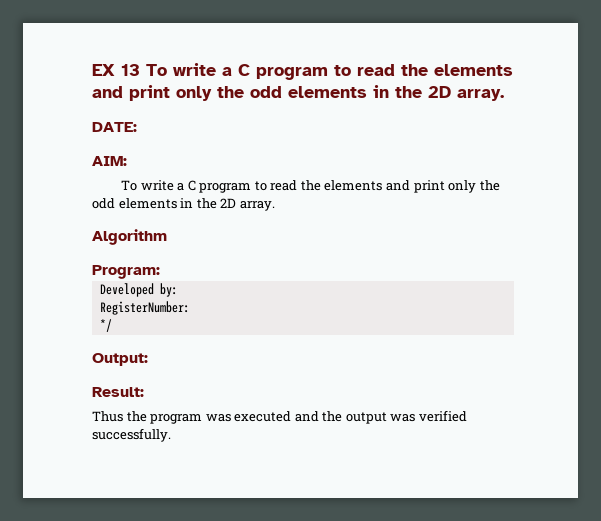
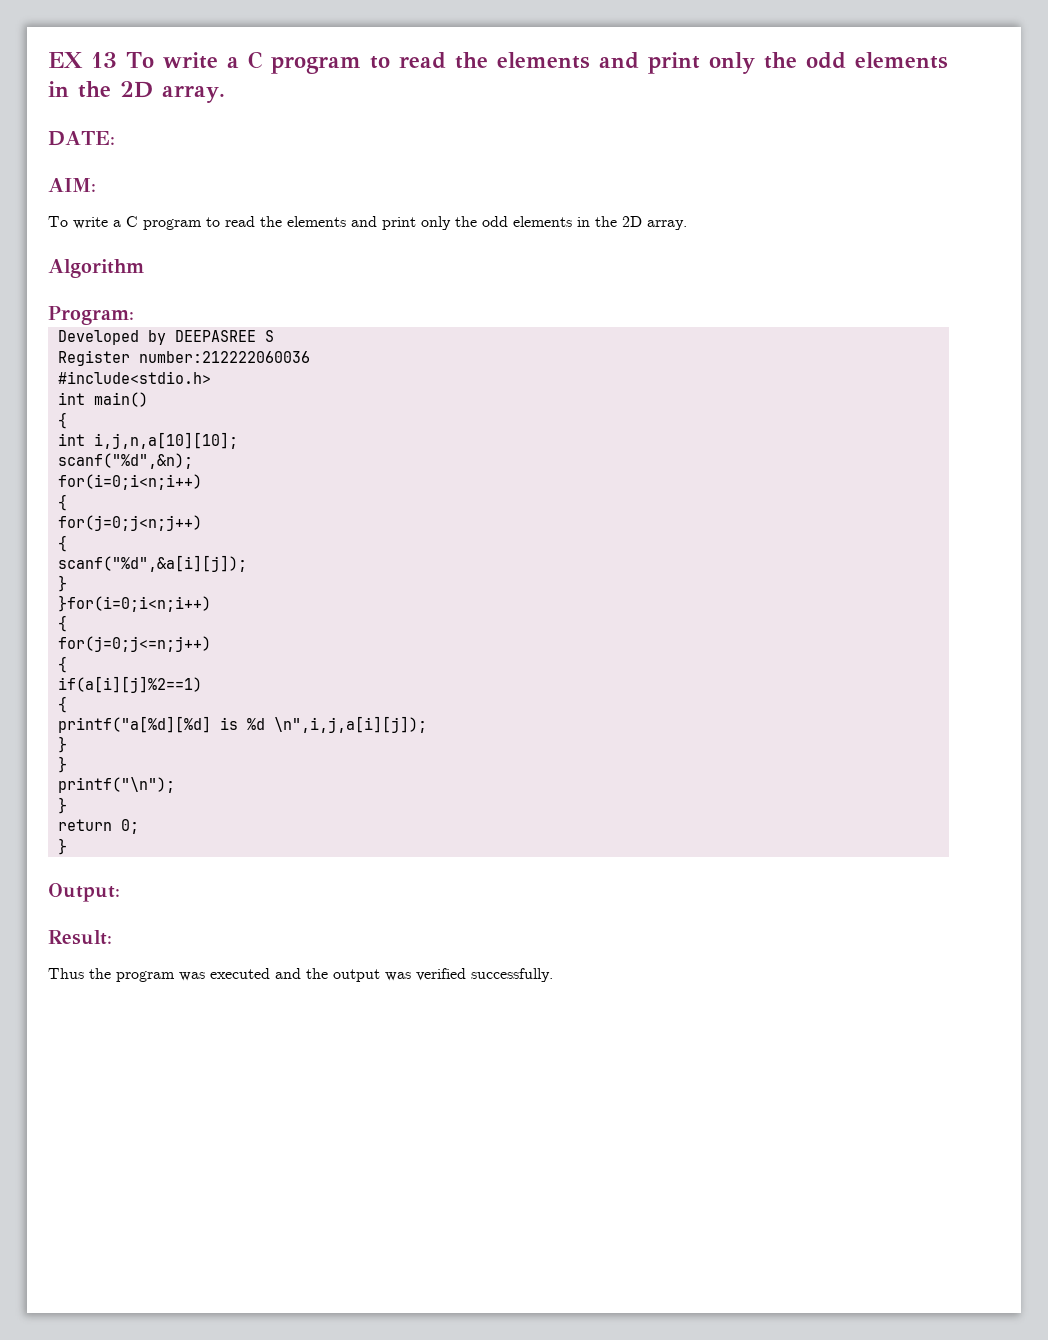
[159,283,178,297] [99,301,190,315] [99,319,112,332] by: // RegisterNumber: // */ -> [147,330,274,345] [57,350,310,366] [57,371,211,384] [57,392,148,407] [57,412,67,429] [57,432,238,449] [57,453,193,469] [57,474,202,490] [57,494,67,511] [57,515,202,531] [57,535,67,552] [57,555,247,572] [57,575,67,592] [57,595,211,612] [57,615,67,632] [57,636,211,652] [57,656,67,673] [57,676,202,693] [57,696,67,713] [57,716,427,733] [57,736,67,753] [57,756,67,773] [57,777,175,793] [57,797,67,814] [57,819,139,834] [57,838,67,855] by DEEPASREE S // Register number:212222060036 // #include<stdio.h> // int main() // { // int i,j,n,a[10][10]; // scanf("%d",&n); // for(i=0;i<n;i++) // { // for(j=0;j<n;j++) // { // scanf("%d",&a[i][j]); // } // }for(i=0;i<n;i++) // { // for(j=0;j<=n;j++) // { // if(a[i][j]%2==1) // { // printf("a[%d][%d] is %d \n",i,j,a[i][j]); // } // } // printf("\n"); // } // return 0; // }

